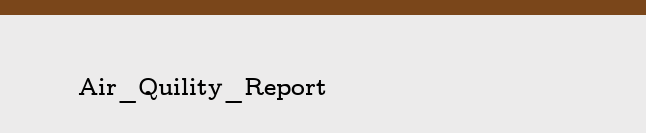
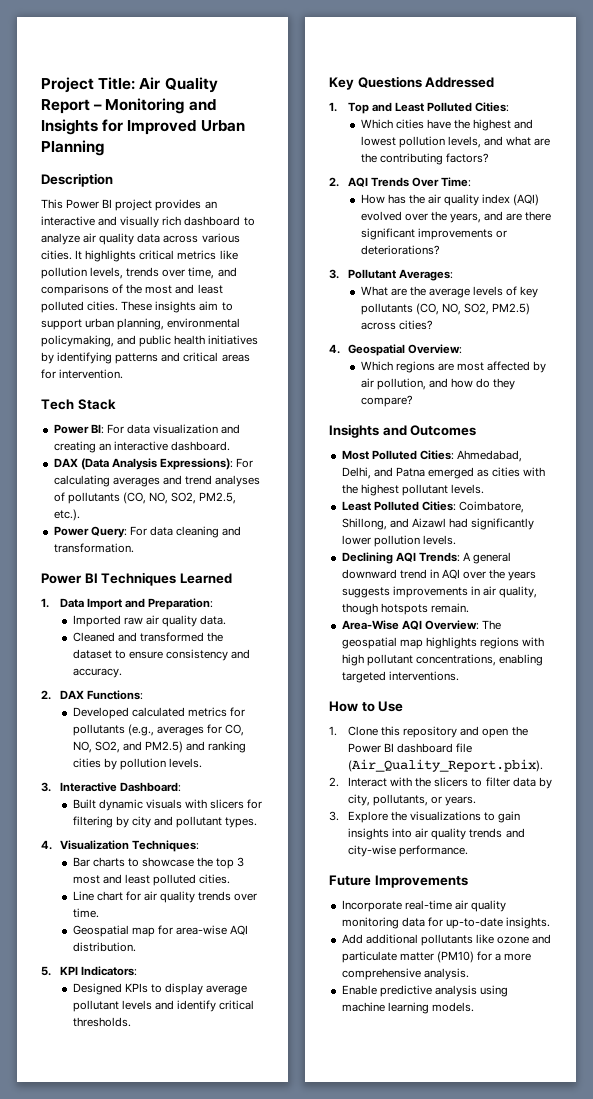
[78,78,327,103] Air_Quility_Report -> [41,77,218,93] [41,98,216,114] [41,119,245,135] [41,140,104,156] [41,173,113,187] [41,199,217,211] [41,216,255,228] [41,233,240,245] [41,250,238,262] [41,267,237,279] [41,284,223,296] [41,301,233,313] [41,318,241,330] [41,335,259,347] [41,352,250,364] [41,369,124,379] [41,399,116,410] [53,424,241,434] [53,441,230,453] [53,458,254,470] [53,475,261,487] [53,492,237,504] [53,509,80,521] [53,526,242,538] [53,543,134,553] [41,572,232,586] [41,598,214,610] [72,615,227,627] [72,632,223,642] [72,649,251,661] [72,668,122,678] [41,690,144,700] [72,707,245,719] [72,724,245,736] [72,741,247,753] [72,758,202,770] [41,782,182,792] [72,799,263,811] [72,816,258,828] [41,840,200,852] [72,857,245,869] [72,874,231,886] [72,891,258,903] [72,908,99,918] [72,925,249,937] [72,942,136,952] [41,966,138,976] [72,983,248,995] [72,1000,255,1012] [72,1017,131,1027] [329,76,495,90] [329,102,510,114] [360,119,534,131] [360,136,551,148] [360,153,489,165] [329,177,472,187] [360,194,540,206] [360,211,552,223] [360,228,507,240] [360,245,440,255] [329,269,454,281] [360,286,539,298] [360,303,531,315] [360,320,433,330] [329,344,463,356] [360,361,547,373] [360,378,516,390] [360,395,413,407] [329,424,477,438] [341,450,522,462] [341,467,546,479] [341,484,484,496] [341,501,524,513] [341,518,535,530] [341,535,456,547] [341,552,512,564] [341,569,537,581] [341,586,538,598] [341,603,469,615] [341,620,501,630] [341,637,545,649] [341,654,543,666] [341,671,459,683] [329,701,404,712] [329,726,528,738] [348,743,473,753] [348,759,544,772] [329,777,552,789] [348,794,477,806] [329,811,521,823] [348,828,525,840] [348,845,469,857] [329,875,468,888] [341,900,506,912] [341,917,551,929] [341,934,552,946] [341,951,532,963] [341,968,469,980] [341,985,508,997] [341,1002,474,1014] Project Title: Air Quality Report – Monitoring and Insights for Improved Urban Planning // Description // This Power BI project provides an interactive and visually rich dashboard to analyze air quality data across various cities. It highlights critical metrics like pollution levels, trends over time, and comparisons of the most and least polluted cities. These insights aim to support urban planning, environmental policymaking, and public health initiatives by identifying patterns and critical areas for intervention. // Tech Stack // Power BI: For data visualization and creating an interactive dashboard. // DAX (Data Analysis Expressions): For calculating averages and trend analyses of pollutants (CO, NO, SO2, PM2.5, etc.). // Power Query: For data cleaning and transformation. // Power BI Techniques Learned // 1. Data Import and Preparation: // Imported raw air quality data. // Cleaned and transformed the dataset to ensure consistency and accuracy. // 2. DAX Functions: // Developed calculated metrics for pollutants (e.g., averages for CO, NO, SO2, and PM2.5) and ranking cities by pollution levels. // 3. Interactive Dashboard: // Built dynamic visuals with slicers for filtering by city and pollutant types. // 4. Visualization Techniques: // Bar charts to showcase the top 3 most and least polluted cities. // Line chart for air quality trends over time. // Geospatial map for area-wise AQI distribution. // 5. KPI Indicators: // Designed KPIs to display average pollutant levels and identify critical thresholds. // Key Questions Addressed // 1. Top and Least Polluted Cities: // Which cities have the highest and lowest pollution levels, and what are the contributing factors? // 2. AQI Trends Over Time: // How has the air quality index (AQI) evolved over the years, and are there significant improvements or deteriorations? // 3. Pollutant Averages: // What are the average levels of key pollutants (CO, NO, SO2, PM2.5) across cities? // 4. Geospatial Overview: // Which regions are most affected by air pollution, and how do they compare? // Insights and Outcomes // Most Polluted Cities: Ahmedabad, Delhi, and Patna emerged as cities with the highest pollutant levels. // Least Polluted Cities: Coimbatore, Shillong, and Aizawl had significantly lower pollution levels. // Declining AQI Trends: A general downward trend in AQI over the years suggests improvements in air quality, though hotspots remain. // Area-Wise AQI Overview: The geospatial map highlights regions with high pollutant concentrations, enabling targeted interventions. // How to Use // 1. Clone this repository and open the Power BI dashboard file (Air_Quality_Report.pbix). // 2. Interact with the slicers to filter data by city, pollutants, or years. // 3. Explore the visualizations to gain insights into air quality trends and city-wise performance. // Future Improvements // Incorporate real-time air quality monitoring data for up-to-date insights. // Add additional pollutants like ozone and particulate matter (PM10) for a more comprehensive analysis. // Enable predictive analysis using machine learning models.

